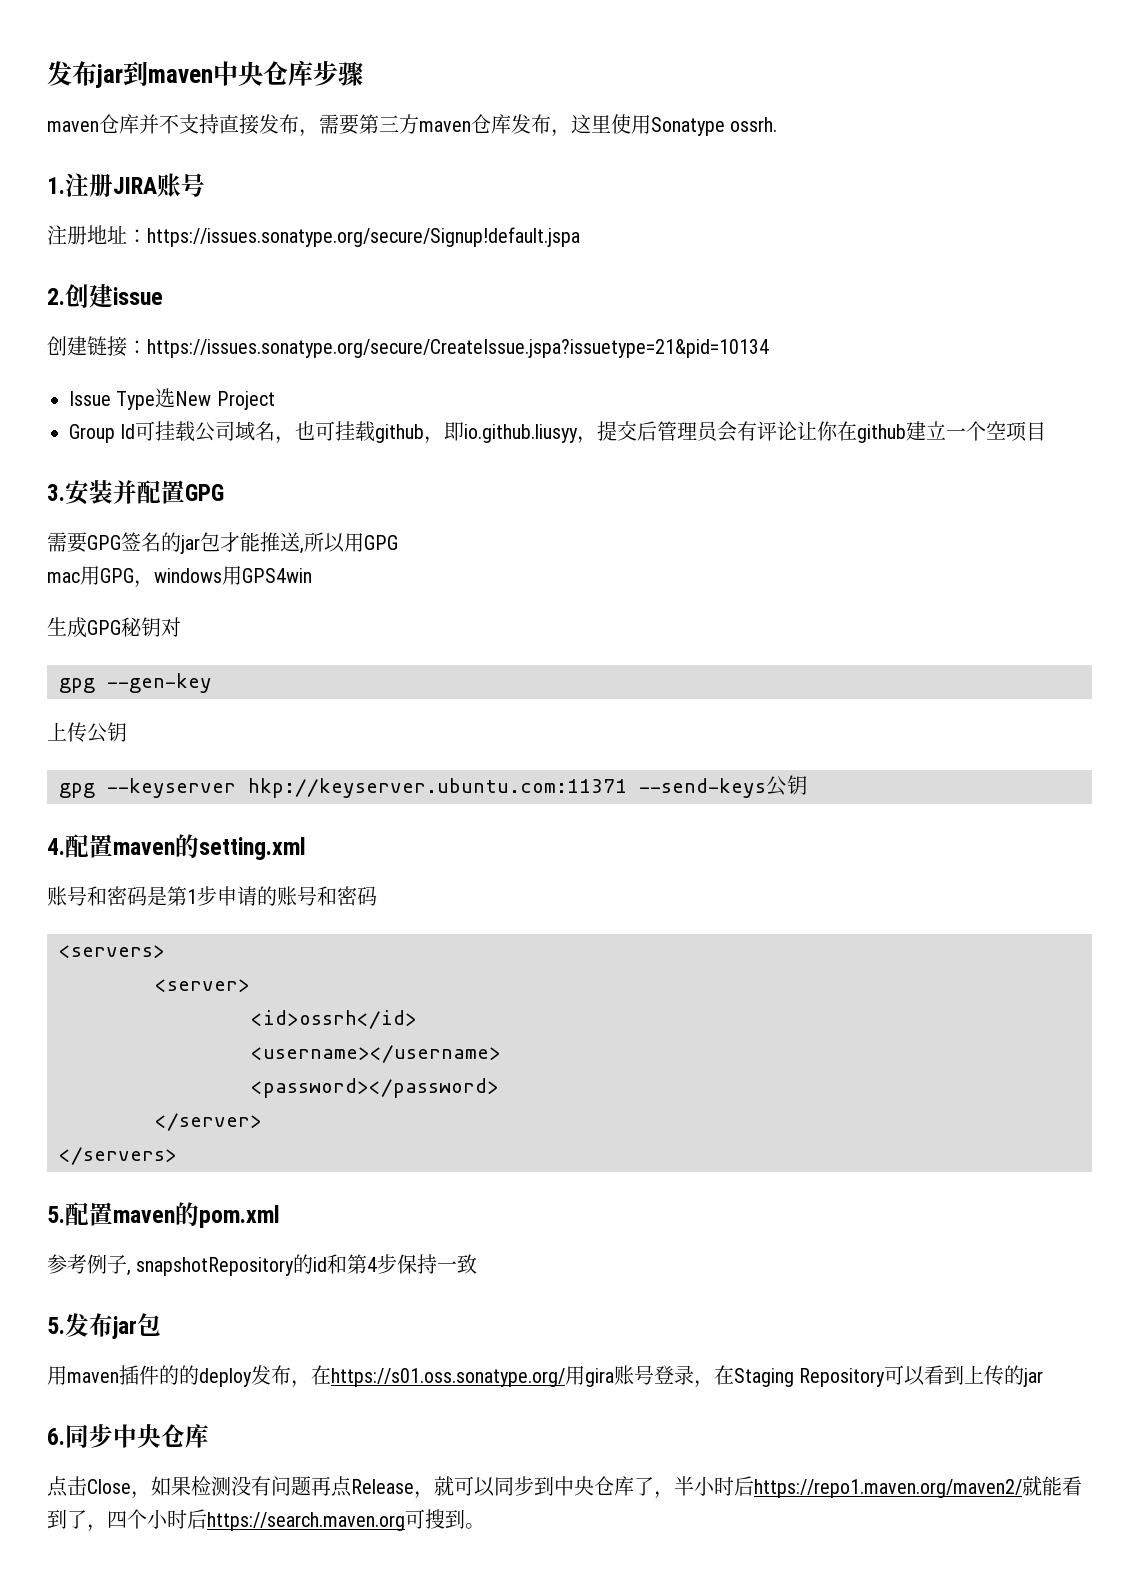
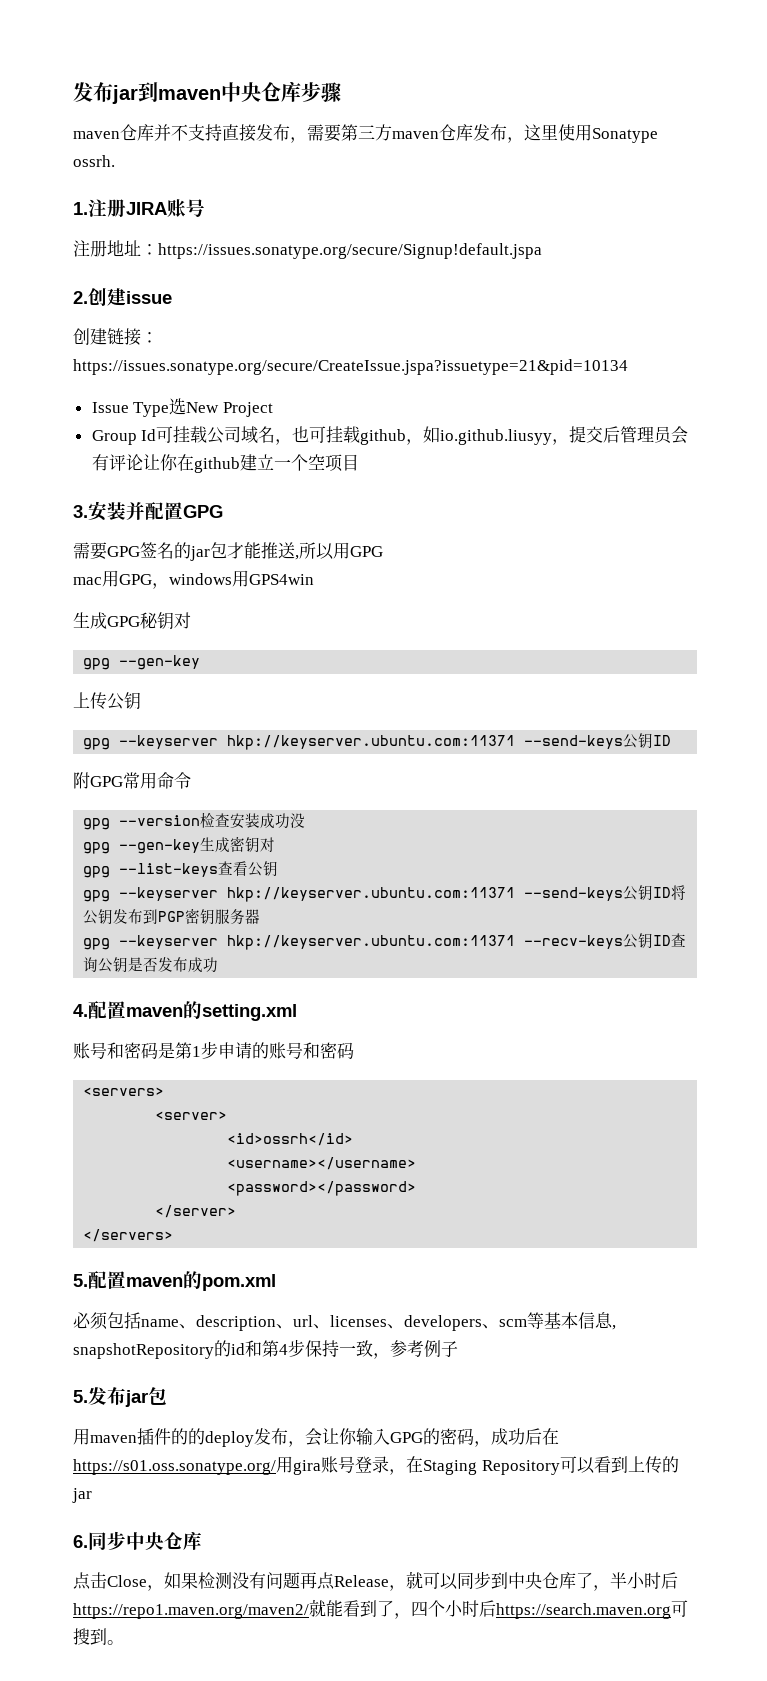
[444,422,465,441] 即 -> [423,426,441,443] 如
(808, 785) none -> [653,735,672,746] [73,772,191,789] [83,812,306,830] [83,837,276,854] [83,861,279,878] [83,885,687,902] [83,909,261,925] [83,933,687,950] [83,957,219,973] ID // 附GPG常用命令 // gpg --version检查安装成功没 // gpg --gen-key生成密钥对 // gpg --list-keys查看公钥 // gpg --keyserver hkp://keyserver.ubuntu.com:11371 --send-keys公钥ID将公钥发布到PGP密钥服务器 // gpg --keyserver hkp://keyserver.ubuntu.com:11371 --recv-keys公钥ID查询公钥是否发布成功
[47,1254,127,1274] 参考例子 -> [73,1312,613,1331] 必须包括name、description、url、licenses、developers、scm等基本信息
(478, 1264) none -> [373,1340,458,1359] ，参考例子
(311, 1384) none -> [305,1428,542,1447] 会让你输入GPG的密码，成功后

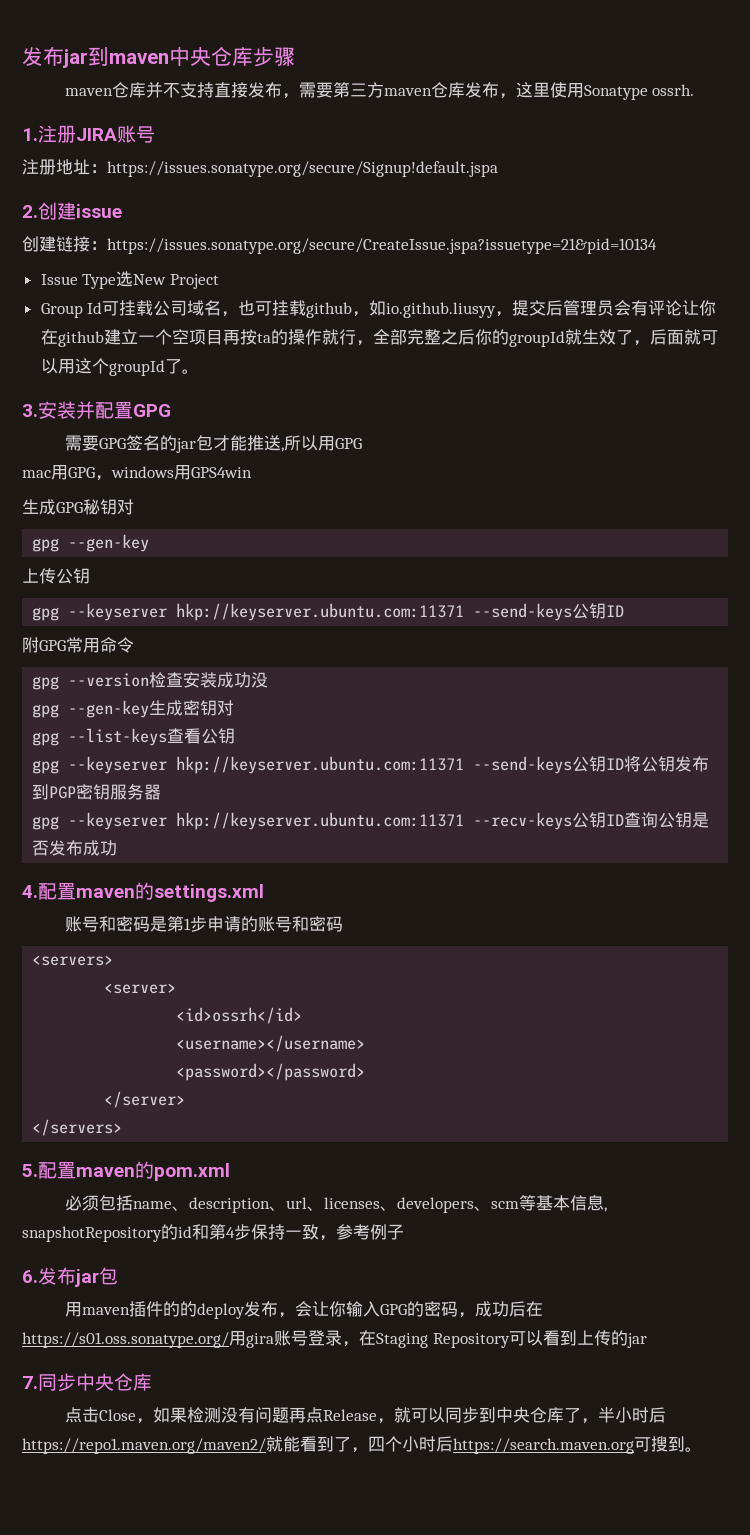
(359, 462) none -> [222,329,718,347] [40,358,199,376] 再按ta的操作就行，全部完整之后你的groupId就生效了，后面就可以用这个groupId了。
[202,1004,297,1021] setting.xml -> [154,884,264,902] settings.xml
[73,1390,88,1403] 5. -> [22,1270,38,1283] 6.
[73,1535,88,1548] 6. -> [22,1376,38,1389] 7.

